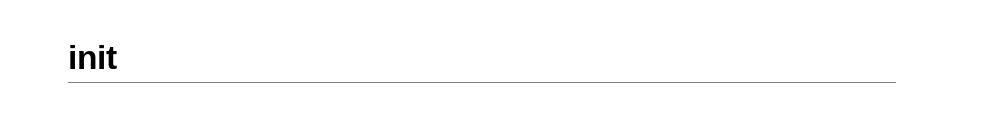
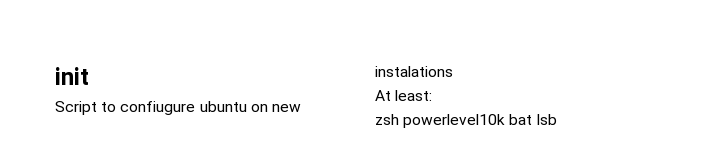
(117, 57) none -> [55,101,301,115] [375,66,453,77] [375,90,433,101] [375,114,557,128] // Script to confiugure ubuntu on new instalations // At least: // zsh powerlevel10k bat lsb

